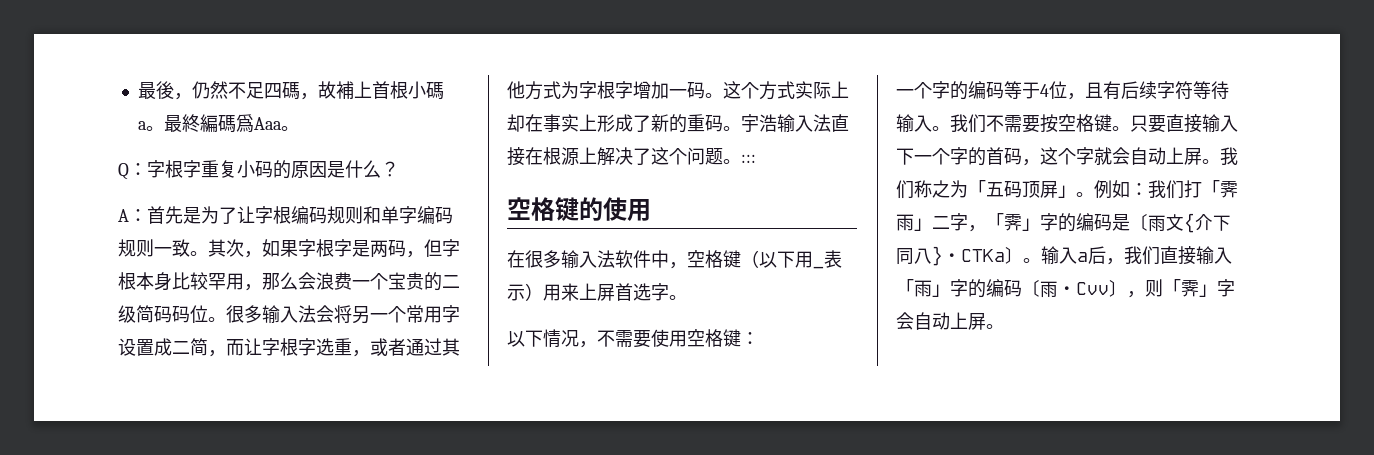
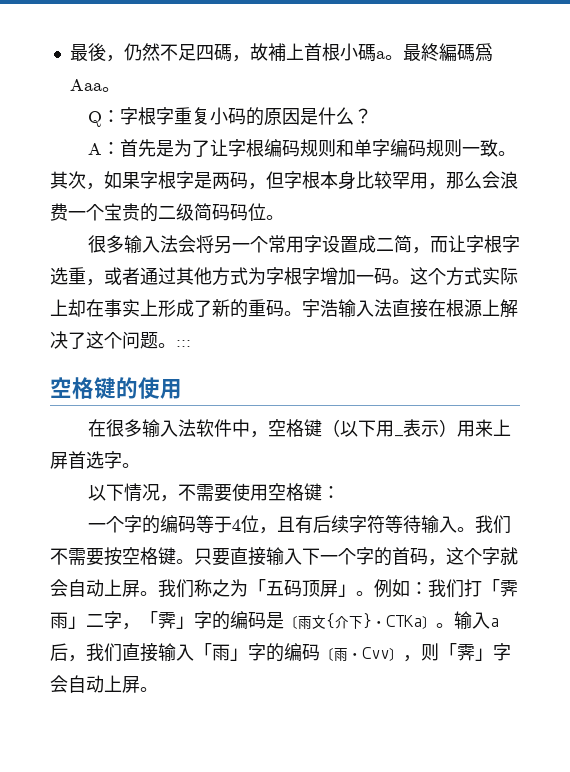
(226, 319) none -> (284, 217) //
[896,248,932,265] 同八 -> (363, 622) none

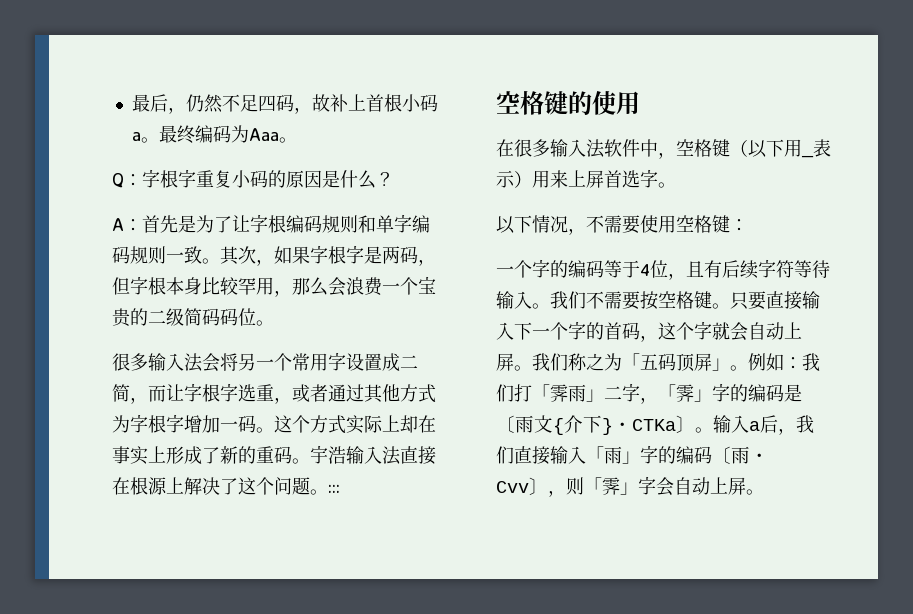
[69,43,106,61] 最後 -> [131,94,168,112] 最后
[213,43,286,62] 碼，故補 -> [275,94,348,114] 码，故补
[357,44,376,62] 碼 -> [419,94,438,112] 码
[420,43,493,62] 終編碼爲 -> [176,125,249,144] 终编码为

